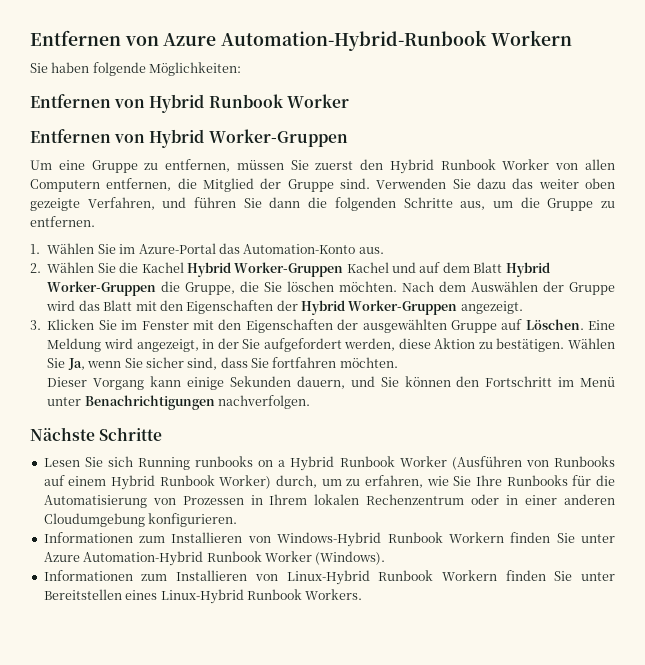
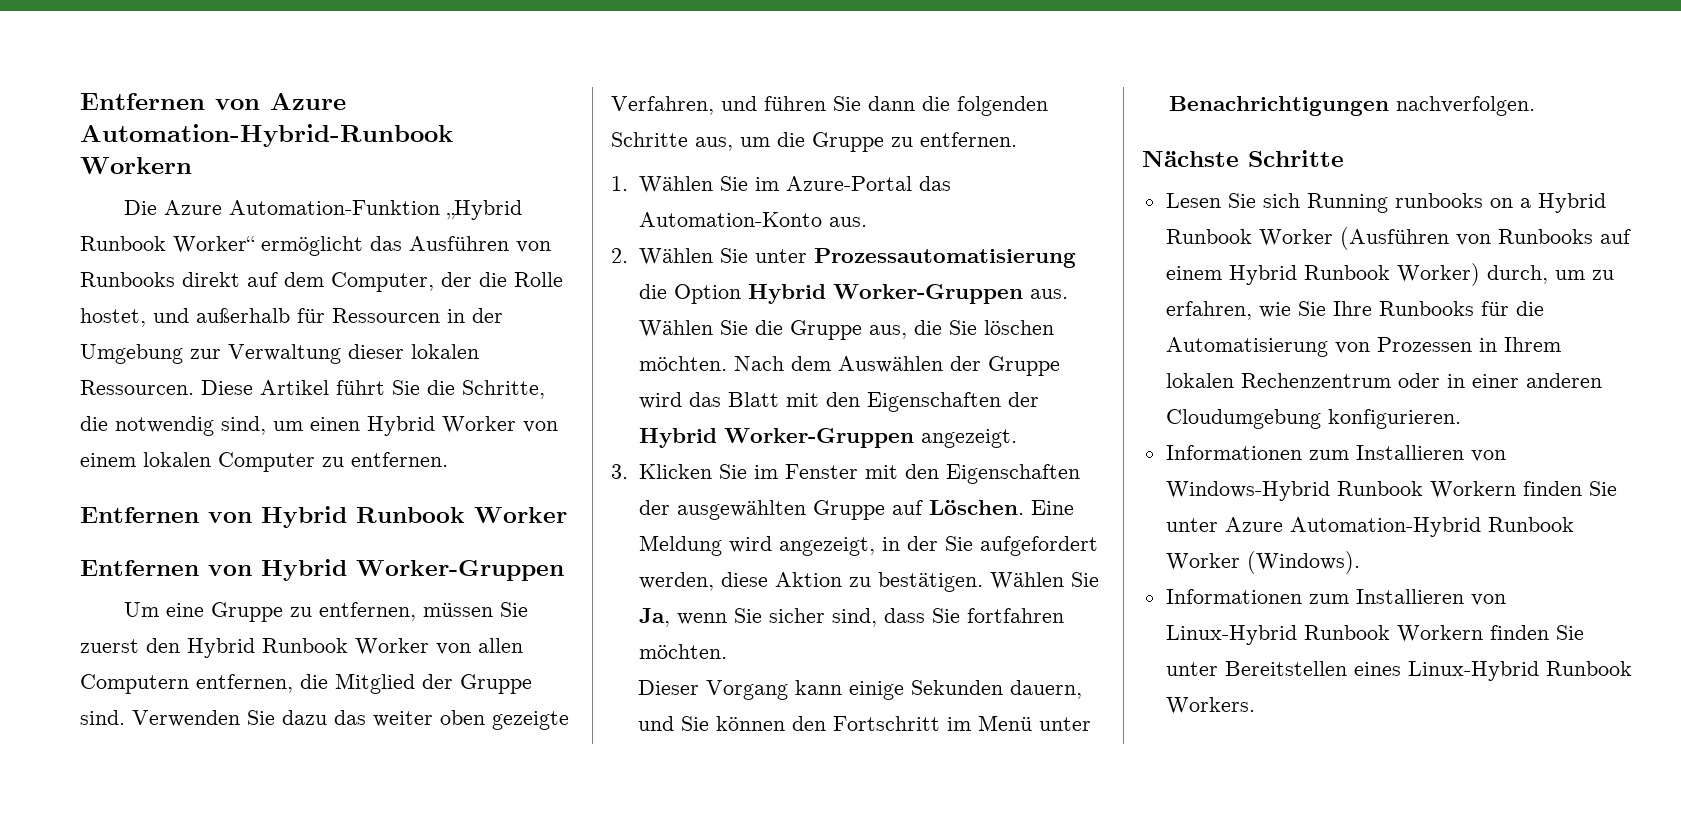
[30,62,242,76] Sie haben folgende Möglichkeiten: -> [123,200,522,220] [80,236,551,256] [80,272,563,292] [80,308,503,327] [80,344,479,364] [80,380,545,399] [80,416,558,436] [80,452,448,472] Die Azure Automation-Funktion „Hybrid Runbook Worker“ ermöglicht das Ausführen von Runbooks direkt auf dem Computer, der die Rolle hostet, und außerhalb für Ressourcen in der Umgebung zur Verwaltung dieser lokalen Ressourcen. Diese Artikel führt Sie die Schritte, die notwendig sind, um einen Hybrid Worker von einem lokalen Computer zu entfernen.
[119,262,550,277] [47,281,236,296] die Kachel Hybrid Worker-Gruppen Kachel und auf dem Blatt Hybrid Worker-Gruppen die Gruppe, -> [754,248,1076,268] [638,284,1068,304] [638,320,907,340] unter Prozessautomatisierung die Option Hybrid Worker-Gruppen aus. Wählen Sie die Gruppe aus,

